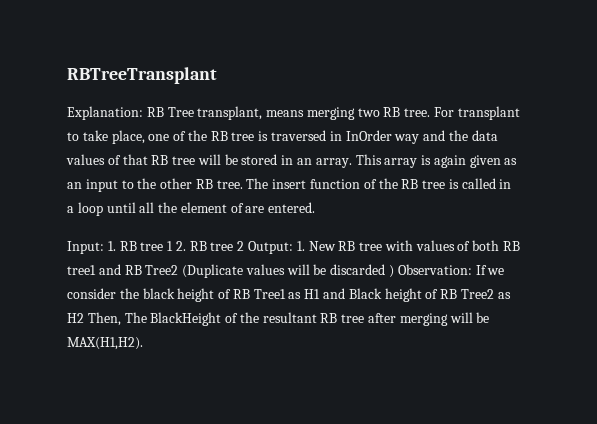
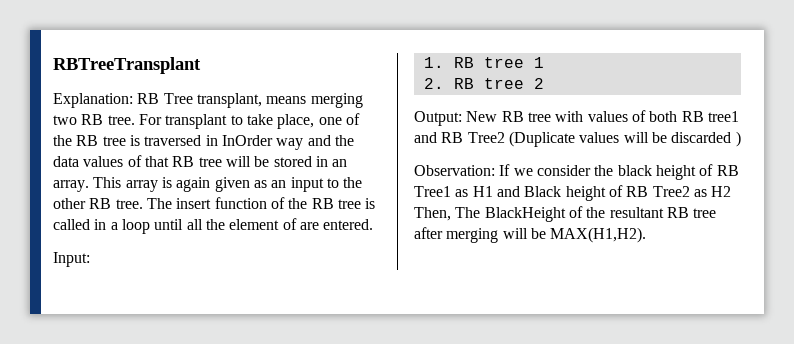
(104, 247) none -> (90, 259) //
(174, 246) none -> (544, 62) //
[248,241,305,254] Output: 1. -> [414,111,462,126] // Output:
(395, 271) none -> (741, 139) //

